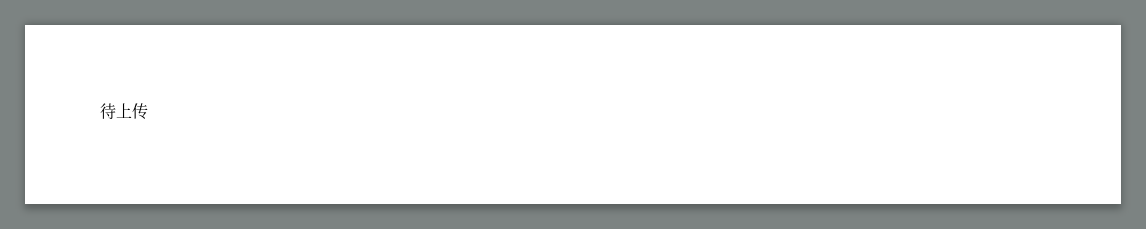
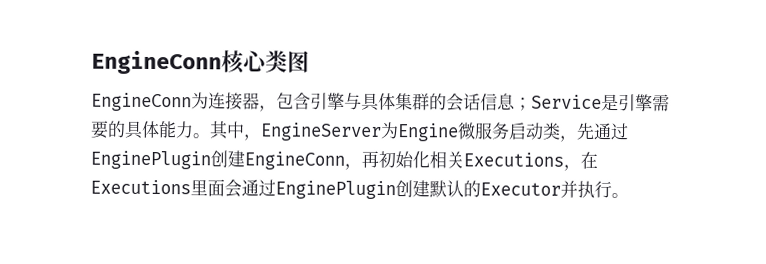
[100,103,148,120] 待上传 -> [91,50,310,75] [91,92,670,112] [90,120,629,142] [90,150,598,171] [90,179,629,200] EngineConn核心类图 // EngineConn为连接器，包含引擎与具体集群的会话信息；Service是引擎需要的具体能力。其中，EngineServer为Engine微服务启动类，先通过EnginePlugin创建EngineConn，再初始化相关Executions，在Executions里面会通过EnginePlugin创建默认的Executor并执行。

